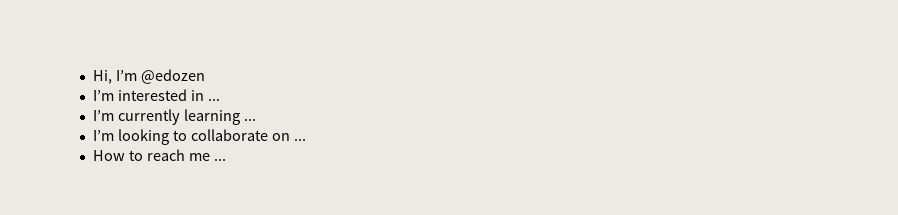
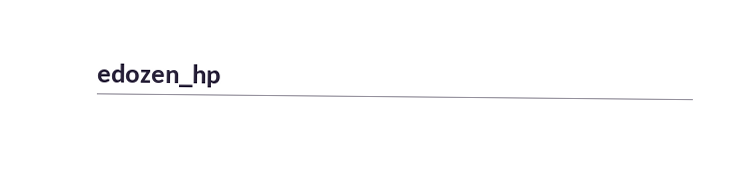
[92,69,205,84] [92,89,220,101] [92,109,256,125] [92,129,306,145] [92,149,226,161] Hi, I’m @edozen // I’m interested in ... // I’m currently learning ... // I’m looking to collaborate on ... // How to reach me ... -> [96,63,221,88] edozen_hp

